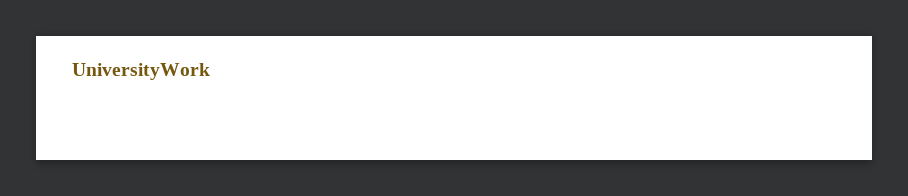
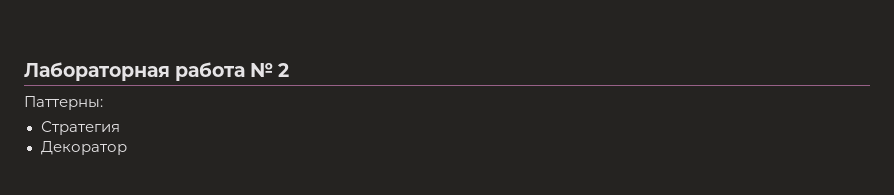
[72,63,210,80] UniversityWork -> [24,62,290,81] [24,96,103,110] [40,121,120,135] [40,141,127,155] Лабораторная работа № 2 // Паттерны: // Стратегия // Декоратор

